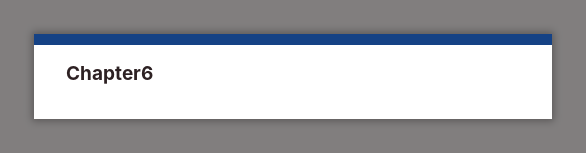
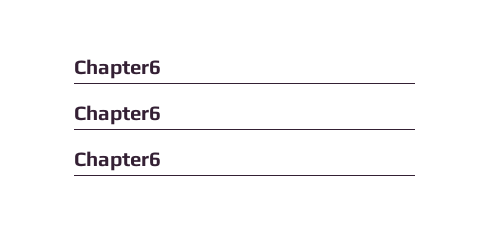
[66,66,153,84] Chapter6 -> [74,59,161,79] [74,105,161,125] [74,151,161,171] Chapter6 // Chapter6 // Chapter6

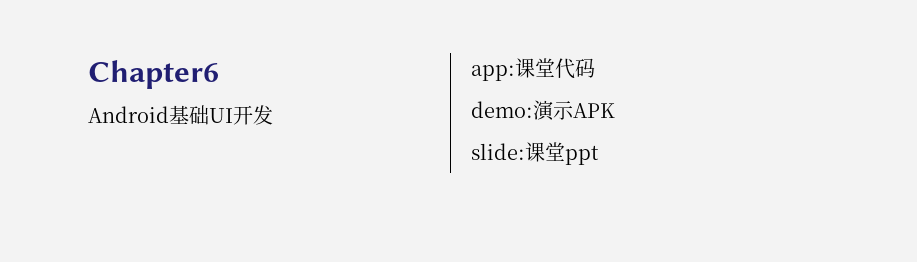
[74,59,161,79] [74,105,161,125] [74,151,161,171] Chapter6 // Chapter6 // Chapter6 -> [88,60,219,89] [88,105,273,125] [471,58,595,81] [471,100,615,121] [471,142,599,165] Chapter6 // Android基础UI开发 // app:课堂代码 // demo:演示APK // slide:课堂ppt

